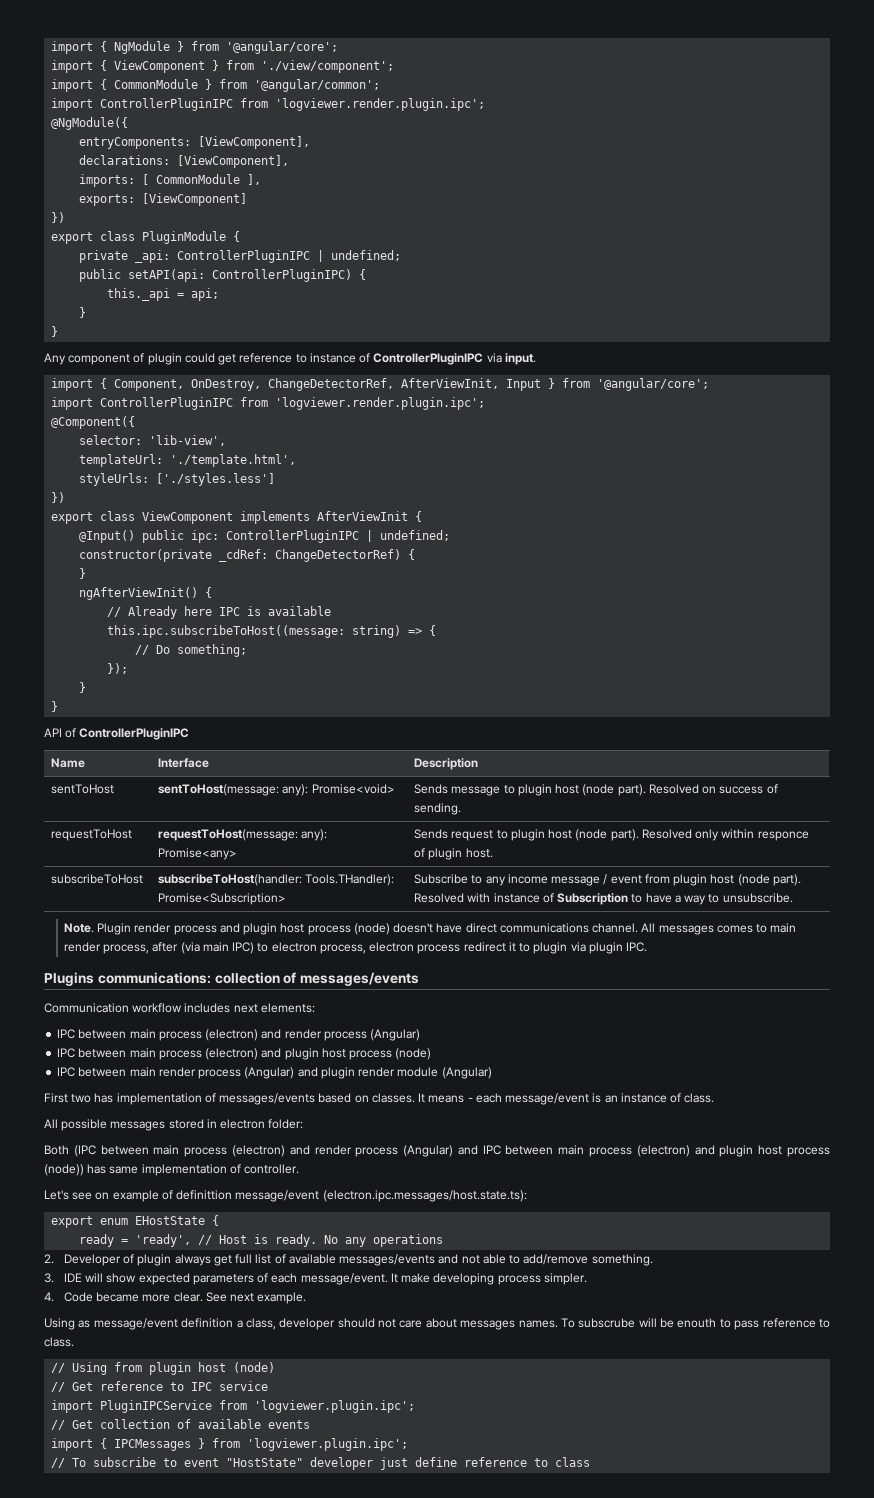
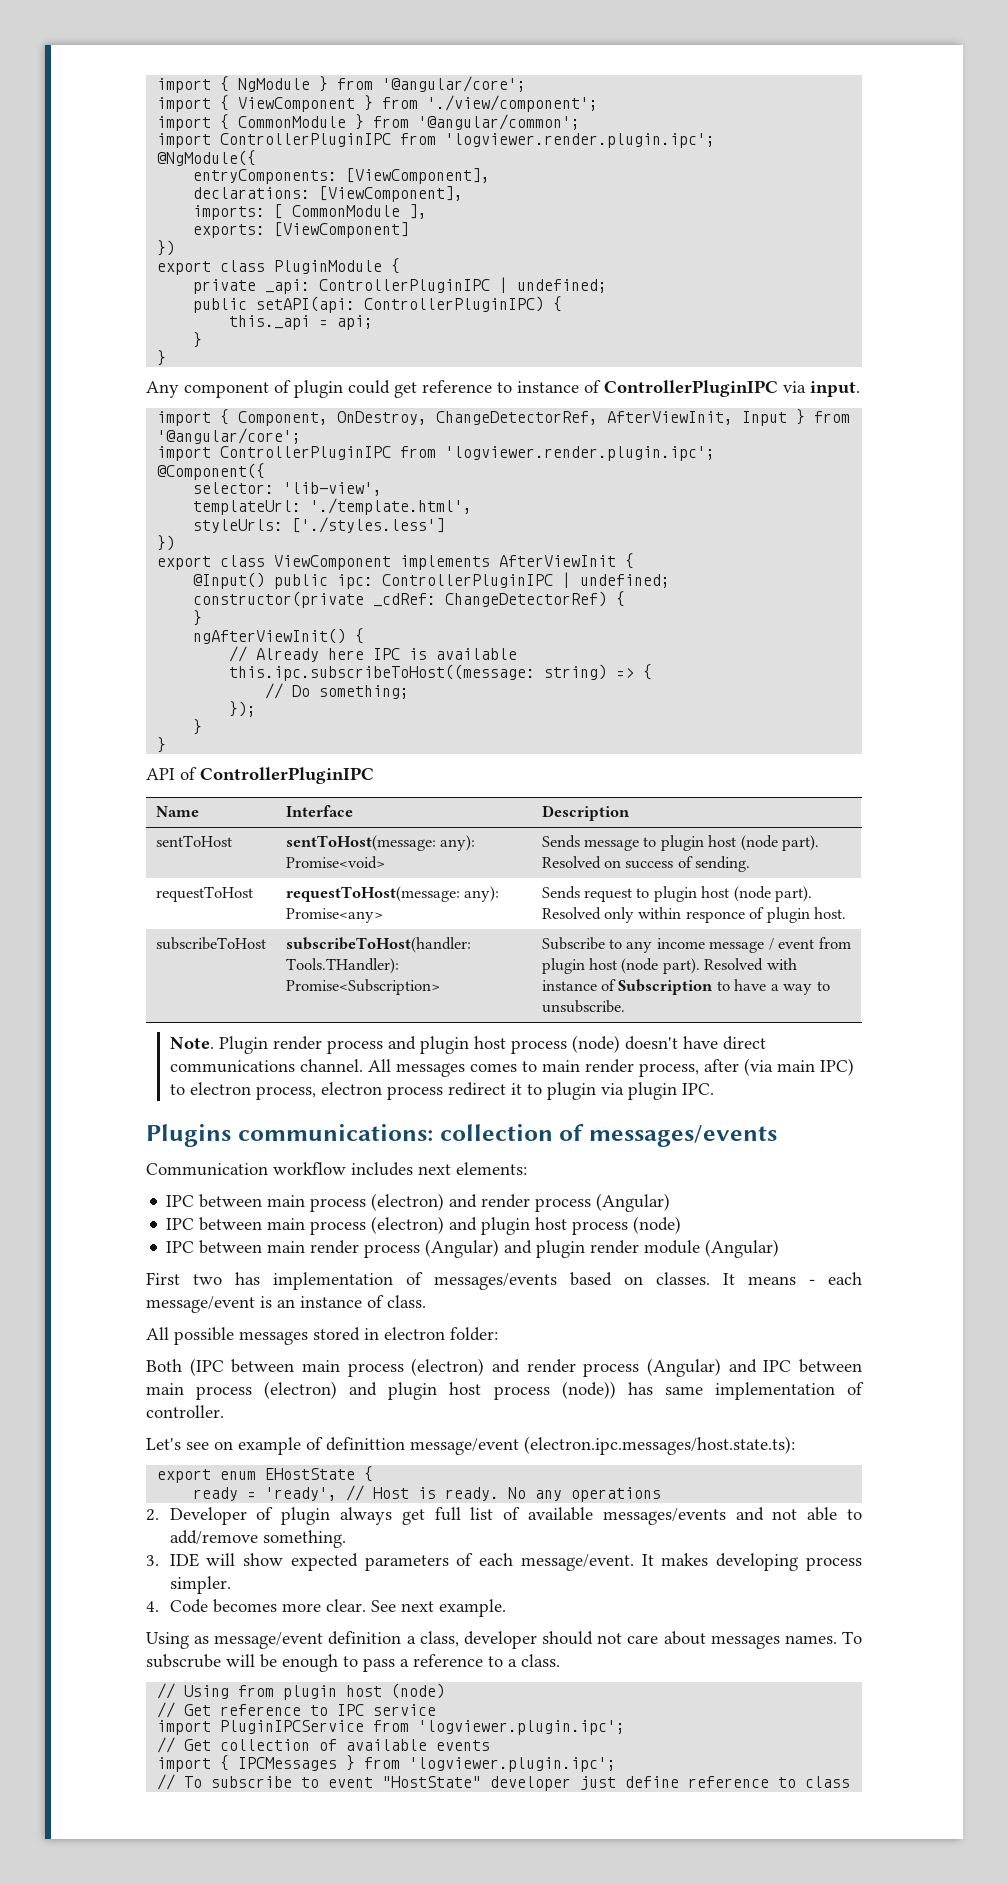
[401,1273,431,1283] make -> [661,1553,709,1566] makes
[96,1292,140,1302] became -> [212,1599,277,1613] becomes
[677,1318,717,1328] enouth -> [282,1654,338,1672] enough
[762,1318,831,1328] reference to -> [400,1654,517,1667] a reference to a

